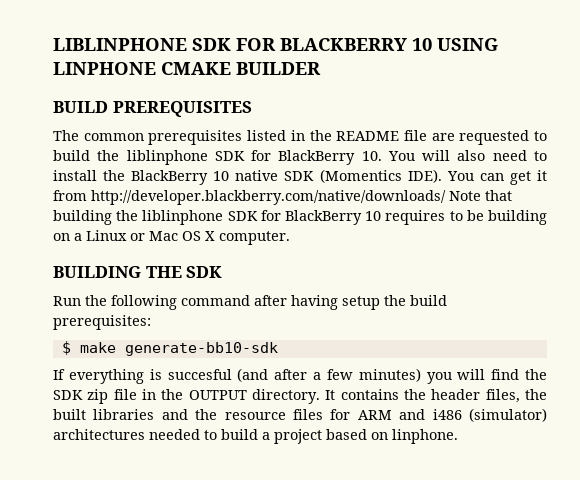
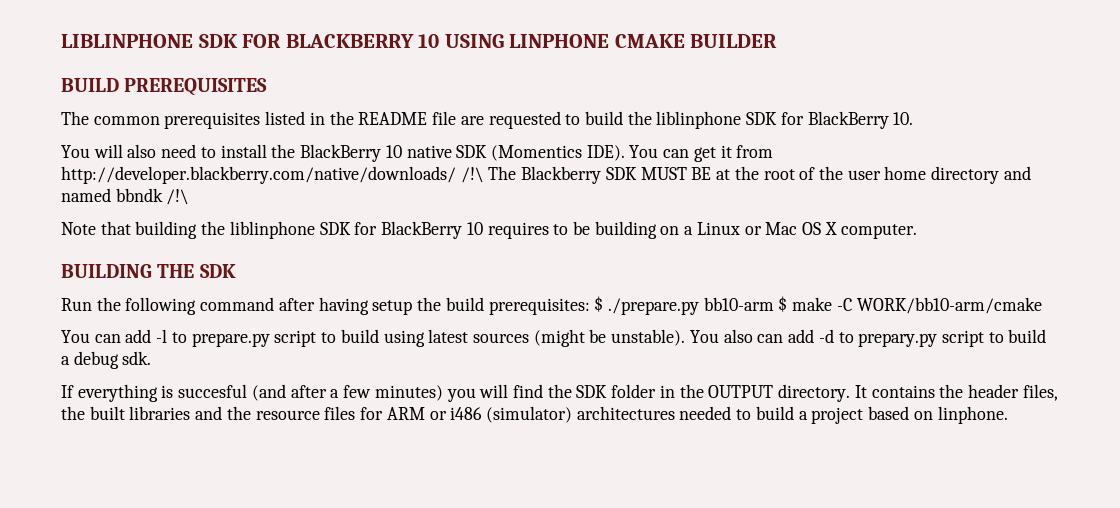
(382, 156) none -> (914, 118) //
(446, 197) none -> [460,166,1031,184] [61,188,190,205] /!\ The Blackberry SDK MUST BE at the root of the user home directory and named bbndk /!\ //
[61,341,278,356] // $ make generate-bb10-sdk -> [594,296,1042,315] [61,329,1047,347] [61,351,152,369] $ ./prepare.py bb10-arm $ make -C WORK/bb10-arm/cmake // You can add -l to prepare.py script to build using latest sources (might be unstable). You also can add -d to prepary.py script to build a debug sdk.
[87,389,137,404] zip file -> [611,384,657,398] folder
[399,409,426,420] and -> [429,411,447,420] or

